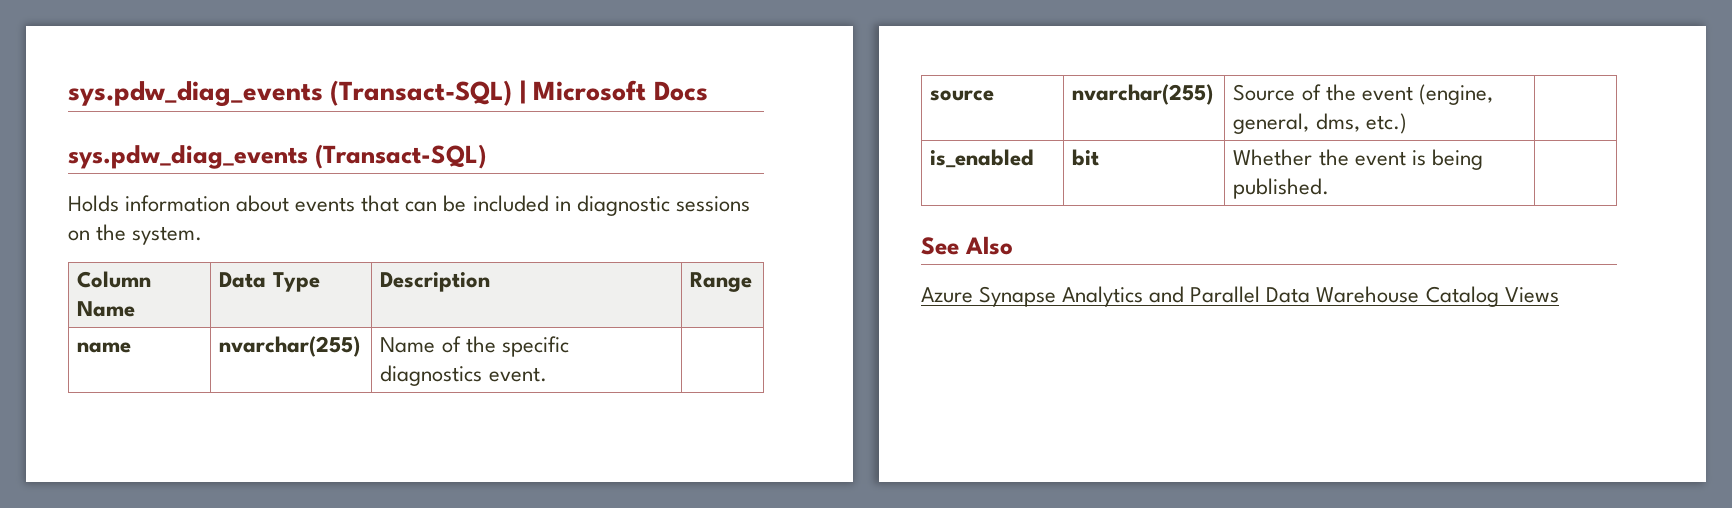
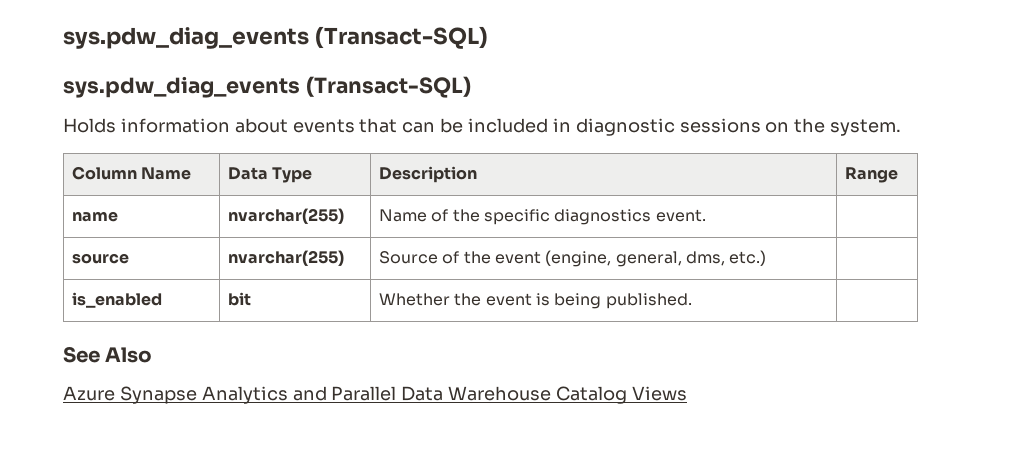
[68,80,708,107] sys.pdw_diag_events (Transact-SQL) | Microsoft Docs -> [63,26,488,49] sys.pdw_diag_events (Transact-SQL)

